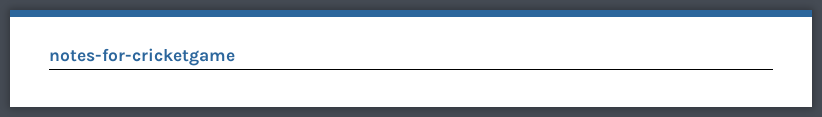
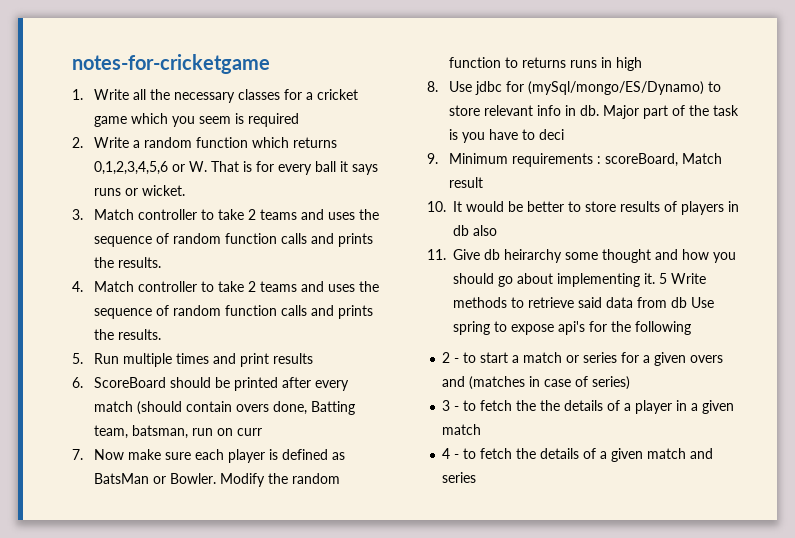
(235, 57) none -> [72,89,359,103] [94,113,300,127] [72,137,338,148] [94,161,379,175] [94,185,186,196] [72,209,380,220] [94,233,374,247] [94,257,162,268] [72,281,380,292] [94,305,374,319] [94,329,162,340] [72,353,314,367] [72,377,350,391] [94,401,356,415] [94,425,263,439] [72,449,346,463] [94,473,341,487] [449,57,643,71] [427,81,722,95] [449,105,740,119] [449,129,565,143] [427,153,723,167] [449,177,484,188] [427,201,739,215] [453,225,497,236] [427,249,736,263] [453,273,706,287] [453,297,714,308] [453,321,691,335] [442,352,724,366] [442,376,631,390] [442,400,735,414] [442,424,482,435] [442,448,714,462] [442,472,477,483] // 1. Write all the necessary classes for a cricket game which you seem is required // 2. Write a random function which returns 0,1,2,3,4,5,6 or W. That is for every ball it says runs or wicket. // 3. Match controller to take 2 teams and uses the sequence of random function calls and prints the results. // 4. Match controller to take 2 teams and uses the sequence of random function calls and prints the results. // 5. Run multiple times and print results // 6. ScoreBoard should be printed after every match (should contain overs done, Batting team, batsman, run on curr // 7. Now make sure each player is defined as BatsMan or Bowler. Modify the random function to returns runs in high // 8. Use jdbc for (mySql/mongo/ES/Dynamo) to store relevant info in db. Major part of the task is you have to deci // 9. Minimum requirements : scoreBoard, Match result // 10. It would be better to store results of players in db also // 11. Give db heirarchy some thought and how you should go about implementing it. 5 Write methods to retrieve said data from db Use spring to expose api's for the following // 2 - to start a match or series for a given overs and (matches in case of series) // 3 - to fetch the the details of a player in a given match // 4 - to fetch the details of a given match and series

